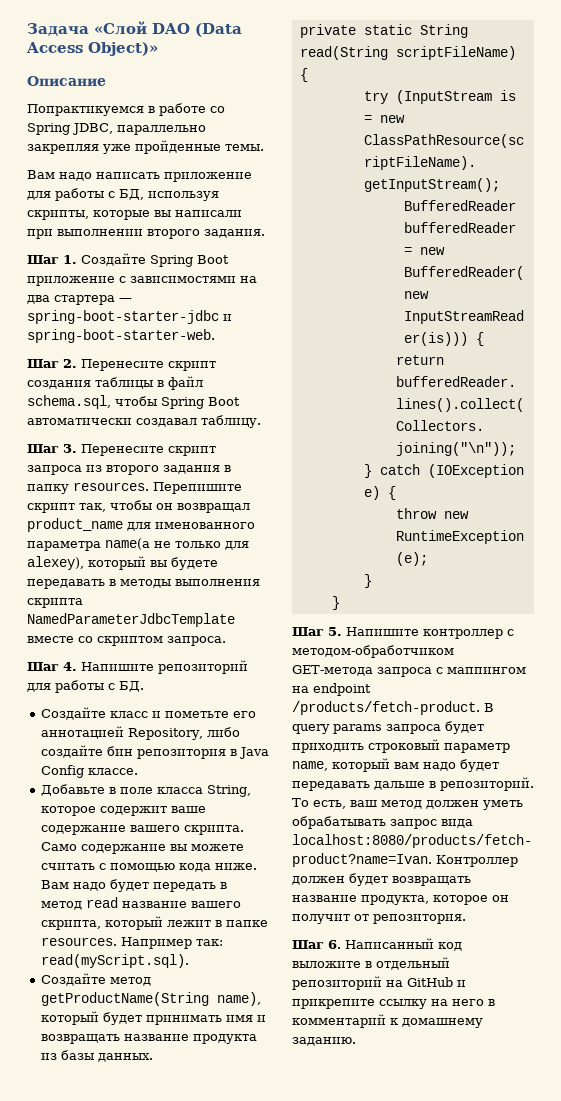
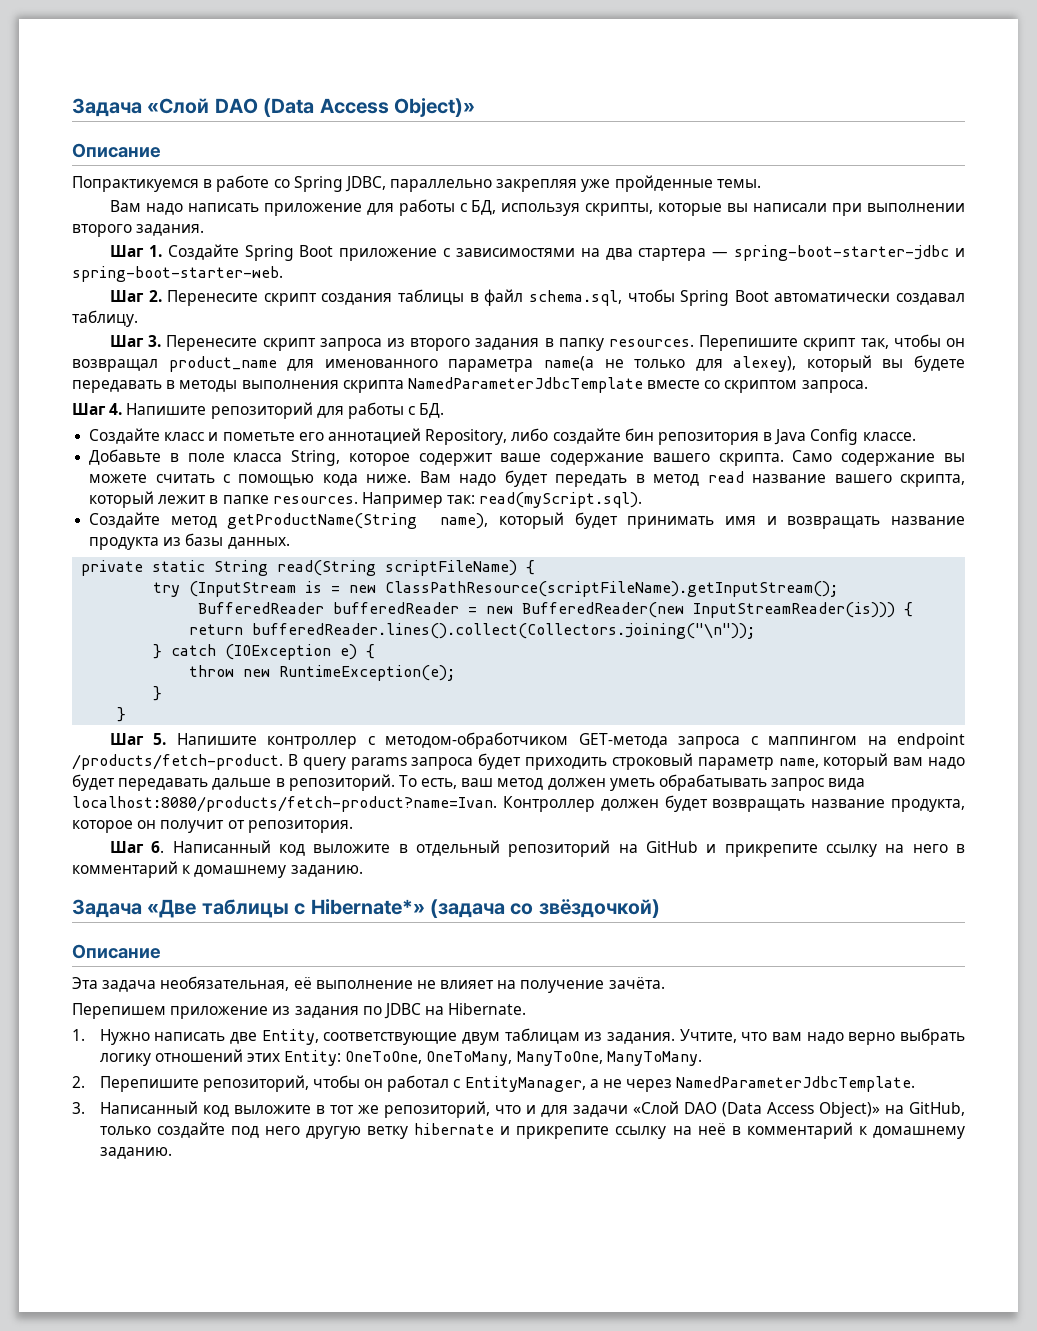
(356, 1041) none -> [72,899,660,918] [72,944,161,959] [72,976,665,993] [72,1003,527,1019] [72,1028,966,1045] [99,1049,702,1066] [72,1075,916,1092] [72,1101,966,1118] [99,1122,965,1139] [99,1147,172,1159] // Задача «Две таблицы с Hibernate*» (задача со звёздочкой) // Описание // Эта задача необязательная, её выполнение не влияет на получение зачёта. // Перепишем приложение из задания по JDBC на Hibernate. // 1. Нужно написать две Entity, соответствующие двум таблицам из задания. Учтите, что вам надо верно выбрать логику отношений этих Entity: OneToOne, OneToMany, ManyToOne, ManyToMany. // 2. Перепишите репозиторий, чтобы он работал с EntityManager, а не через NamedParameterJdbcTemplate. // 3. Написанный код выложите в тот же репозиторий, что и для задачи «Слой DAO (Data Access Object)» на GitHub, только создайте под него другую ветку hibernate и прикрепите ссылку на неё в комментарий к домашнему заданию.

